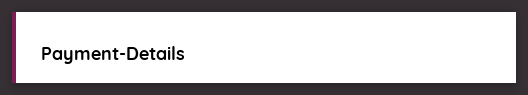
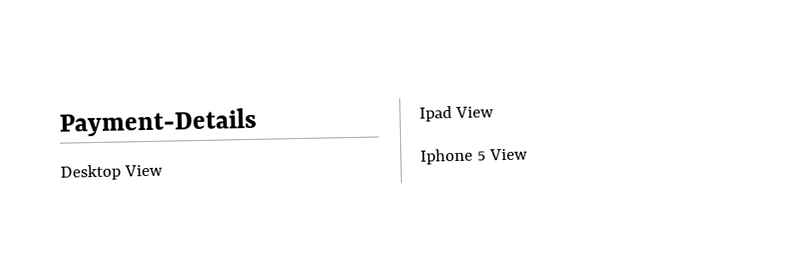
(185, 55) none -> [60,164,163,181] [419,106,494,122] [420,148,528,165] // Desktop View // Ipad View // Iphone 5 View

